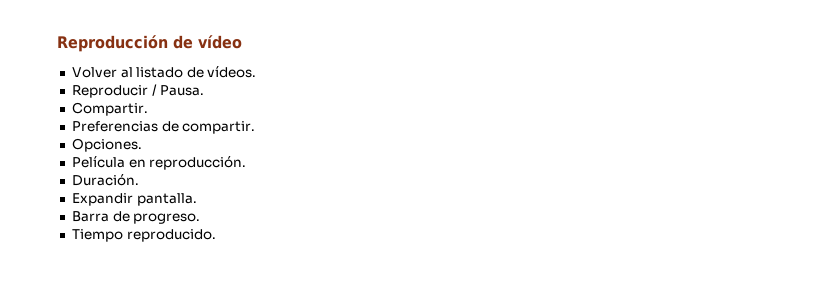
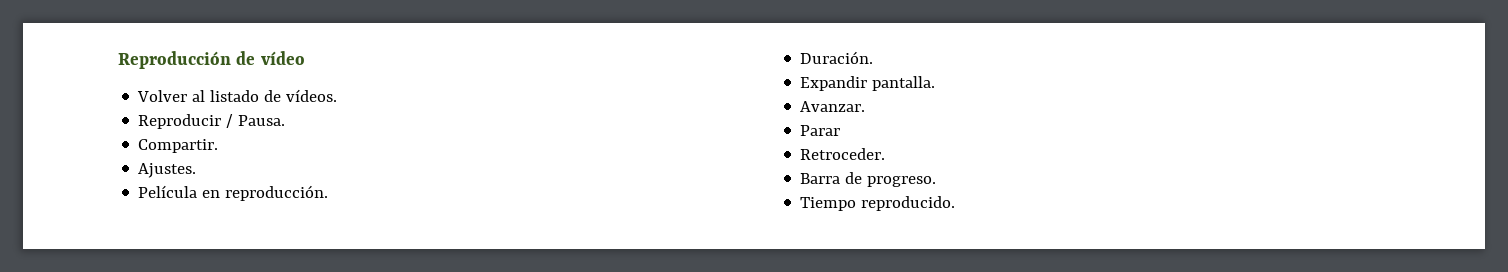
[71,121,256,134] [71,138,142,152] Preferencias de compartir. // Opciones. -> [138,163,197,178] Ajustes.
(197, 199) none -> [800,101,866,112] [800,125,841,136] [800,148,886,160] // Avanzar. // Parar // Retroceder.

